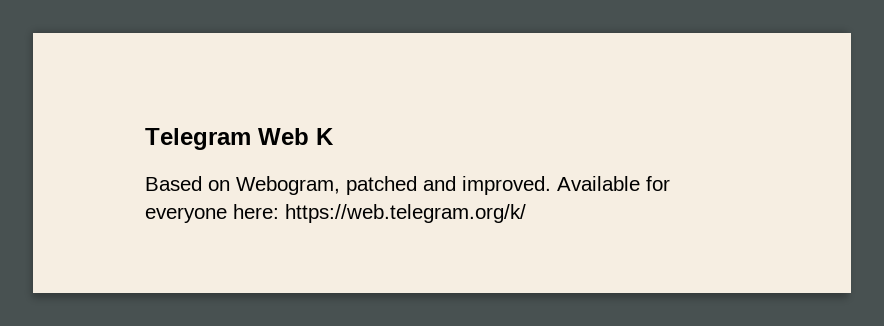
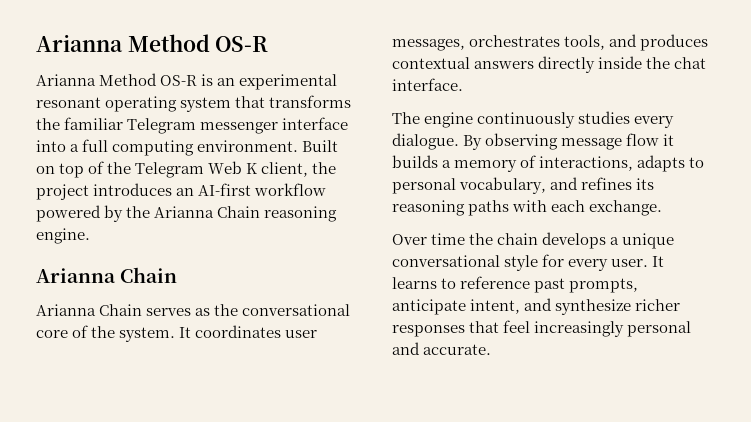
[145,128,334,150] [145,176,670,195] [145,204,526,223] Telegram Web K // Based on Webogram, patched and improved. Available for everyone here: https://web.telegram.org/k/ -> [36,34,269,52] [36,73,338,90] [36,95,352,112] [36,117,349,134] [36,139,339,156] [36,161,337,178] [36,183,327,200] [36,205,338,222] [36,228,90,244] [36,267,178,283] [36,304,351,316] [36,325,318,342] [392,34,709,51] [392,56,707,73] [392,78,463,91] [392,111,675,128] [392,133,675,150] [392,155,705,172] [392,177,655,194] [392,200,663,216] [392,232,675,249] [392,254,665,271] [392,276,639,293] [392,298,681,315] [392,320,692,337] [392,342,492,355] Arianna Method OS-R // Arianna Method OS‑R is an experimental resonant operating system that transforms the familiar Telegram messenger interface into a full computing environment. Built on top of the Telegram Web K client, the project introduces an AI-first workflow powered by the Arianna Chain reasoning engine. // Arianna Chain // Arianna Chain serves as the conversational core of the system. It coordinates user messages, orchestrates tools, and produces contextual answers directly inside the chat interface. // The engine continuously studies every dialogue. By observing message flow it builds a memory of interactions, adapts to personal vocabulary, and refines its reasoning paths with each exchange. // Over time the chain develops a unique conversational style for every user. It learns to reference past prompts, anticipate intent, and synthesize richer responses that feel increasingly personal and accurate.

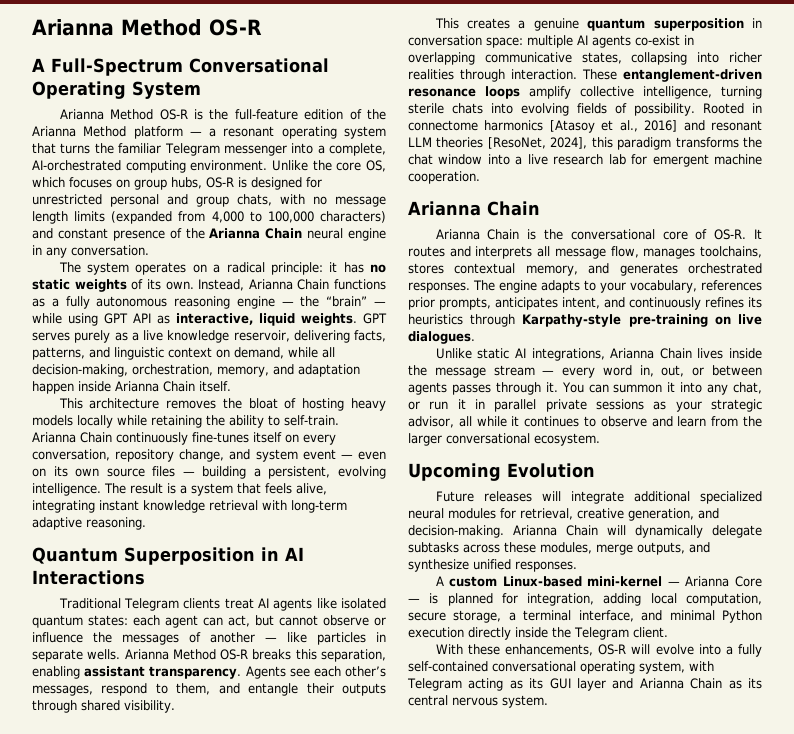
[36,34,269,52] Arianna Method OS-R -> [32,19,262,36] [32,58,329,76] [32,81,201,99] Arianna Method OS‑R // A Full‑Spectrum Conversational Operating System
[217,74,338,90] an experimental -> [209,109,386,120] [32,126,217,139] the full‑feature edition of the Arianna Method platform — a
[269,95,352,108] transforms -> [60,143,91,154] turns
[282,117,349,130] [36,139,339,156] [36,161,337,178] [36,183,327,200] [36,205,338,222] [36,228,90,244] interface into a full computing environment. Built on top of the Telegram Web K client, the project introduces an AI-first workflow powered by the Arianna Chain reasoning engine. -> [291,143,386,156] [32,160,387,173] [32,177,322,190] [32,194,386,207] [32,211,386,224] [32,228,386,241] [32,245,149,258] [58,262,386,275] [32,279,386,292] [32,296,386,309] [32,313,387,326] [32,330,386,343] [32,347,335,360] [32,364,360,377] [32,381,231,394] [58,398,386,411] [32,415,339,428] [32,432,336,445] [32,449,387,462] [32,466,386,479] [32,483,327,496] [32,500,347,513] [32,517,146,530] [32,547,304,565] [32,570,145,585] [58,598,386,611] [32,615,386,628] [32,632,386,645] [32,649,386,662] [32,666,386,679] [32,683,386,696] [32,700,175,713] [434,18,762,31] [408,35,694,48] [408,52,762,65] [408,69,762,82] [408,86,762,99] [408,103,762,116] [408,120,762,133] [408,137,762,150] [408,154,762,167] [408,171,480,184] into a complete, AI‑orchestrated computing environment. Unlike the core OS, which focuses on group hubs, OS‑R is designed for unrestricted personal and group chats, with no message length limits (expanded from 4,000 to 100,000 characters) and constant presence of the Arianna Chain neural engine in any conversation. // The system operates on a radical principle: it has no static weights of its own. Instead, Arianna Chain functions as a fully autonomous reasoning engine — the “brain” — while using GPT API as interactive, liquid weights. GPT serves purely as a live knowledge reservoir, delivering facts, patterns, and linguistic context on demand, while all decision‑making, orchestration, memory, and adaptation happen inside Arianna Chain itself. // This architecture removes the bloat of hosting heavy models locally while retaining the ability to self‑train. Arianna Chain continuously fine‑tunes itself on every conversation, repository change, and system event — even on its own source files — building a persistent, evolving intelligence. The result is a system that feels alive, integrating instant knowledge retrieval with long‑term adaptive reasoning. // Quantum Superposition in AI Interactions // Traditional Telegram clients treat AI agents like isolated quantum states: each agent can act, but cannot observe or influence the messages of another — like particles in separate wells. Arianna Method OS‑R breaks this separation, enabling assistant transparency. Agents see each other’s messages, respond to them, and entangle their outputs through shared visibility. // This creates a genuine quantum superposition in conversation space: multiple AI agents co‑exist in overlapping communicative states, collapsing into richer realities through interaction. These entanglement‑driven resonance loops amplify collective intelligence, turning sterile chats into evolving fields of possibility. Rooted in connectome harmonics [Atasoy et al., 2016] and resonant LLM theories [ResoNet, 2024], this paradigm transforms the chat window into a live research lab for emergent machine cooperation.
[146,308,211,316] serves as -> [527,229,537,240] is
[91,325,318,342] [392,34,709,51] [392,56,707,73] [392,78,463,91] [392,111,675,128] [392,133,675,150] [392,155,705,172] [392,177,655,194] [392,200,663,216] [392,232,675,249] [392,254,665,271] [392,276,639,293] [392,298,681,315] [392,320,692,337] [392,342,492,355] the system. It coordinates user messages, orchestrates tools, and produces contextual answers directly inside the chat interface. // The engine continuously studies every dialogue. By observing message flow it builds a memory of interactions, adapts to personal vocabulary, and refines its reasoning paths with each exchange. // Over time the chain develops a unique conversational style for every user. It learns to reference past prompts, anticipate intent, and synthesize richer responses that feel increasingly personal and accurate. -> [714,229,762,240] [408,246,762,259] [408,263,762,276] [408,280,762,293] [408,297,762,310] [408,314,762,327] [408,331,475,344] [435,348,762,361] [408,365,762,378] [408,382,762,395] [408,399,762,412] [408,416,762,428] [408,433,600,446] [408,463,595,481] [435,491,762,504] [408,508,719,521] [408,525,762,538] [408,542,710,555] [408,559,577,572] [435,576,762,587] [408,593,762,606] [408,610,762,623] [408,627,668,640] [435,644,762,657] [408,661,714,674] [407,678,762,691] [408,695,548,708] OS‑R. It routes and interprets all message flow, manages toolchains, stores contextual memory, and generates orchestrated responses. The engine adapts to your vocabulary, references prior prompts, anticipates intent, and continuously refines its heuristics through Karpathy‑style pre‑training on live dialogues. // Unlike static AI integrations, Arianna Chain lives inside the message stream — every word in, out, or between agents passes through it. You can summon it into any chat, or run it in parallel private sessions as your strategic advisor, all while it continues to observe and learn from the larger conversational ecosystem. // Upcoming Evolution // Future releases will integrate additional specialized neural modules for retrieval, creative generation, and decision‑making. Arianna Chain will dynamically delegate subtasks across these modules, merge outputs, and synthesize unified responses. // A custom Linux‑based mini‑kernel — Arianna Core — is planned for integration, adding local computation, secure storage, a terminal interface, and minimal Python execution directly inside the Telegram client. // With these enhancements, OS‑R will evolve into a fully self‑contained conversational operating system, with Telegram acting as its GUI layer and Arianna Chain as its central nervous system.

